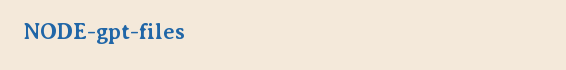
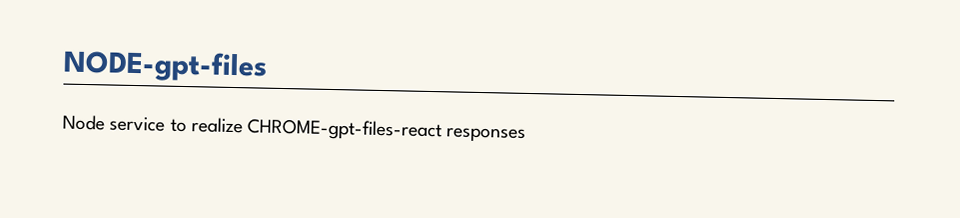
(185, 33) none -> [62,114,527,143] // Node service to realize CHROME-gpt-files-react responses

